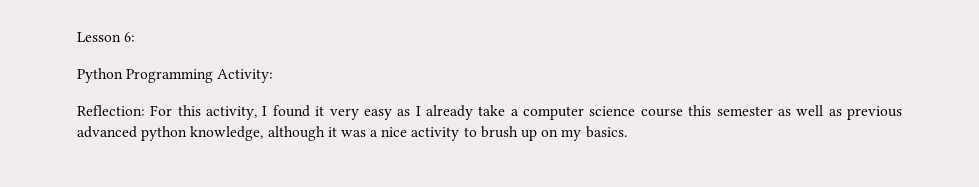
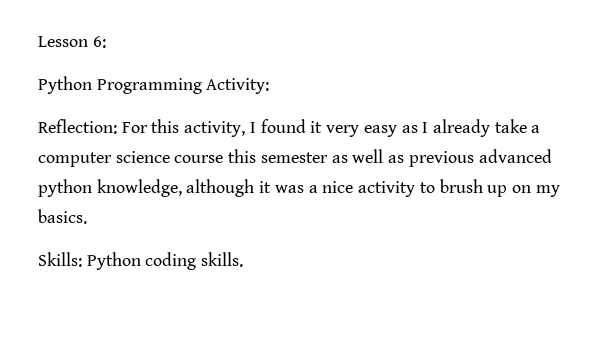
(627, 132) none -> [38,252,244,270] // Skills: Python coding skills.

